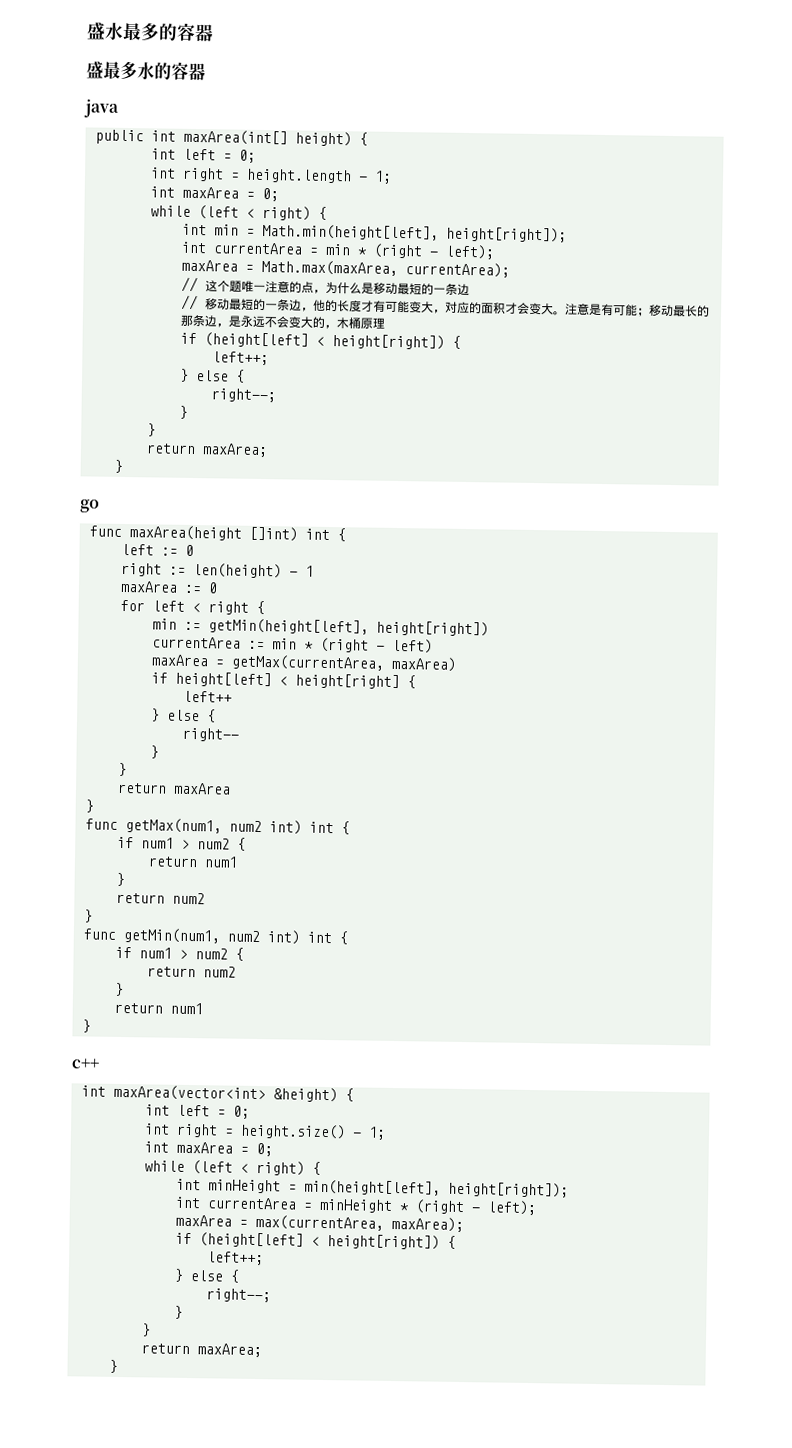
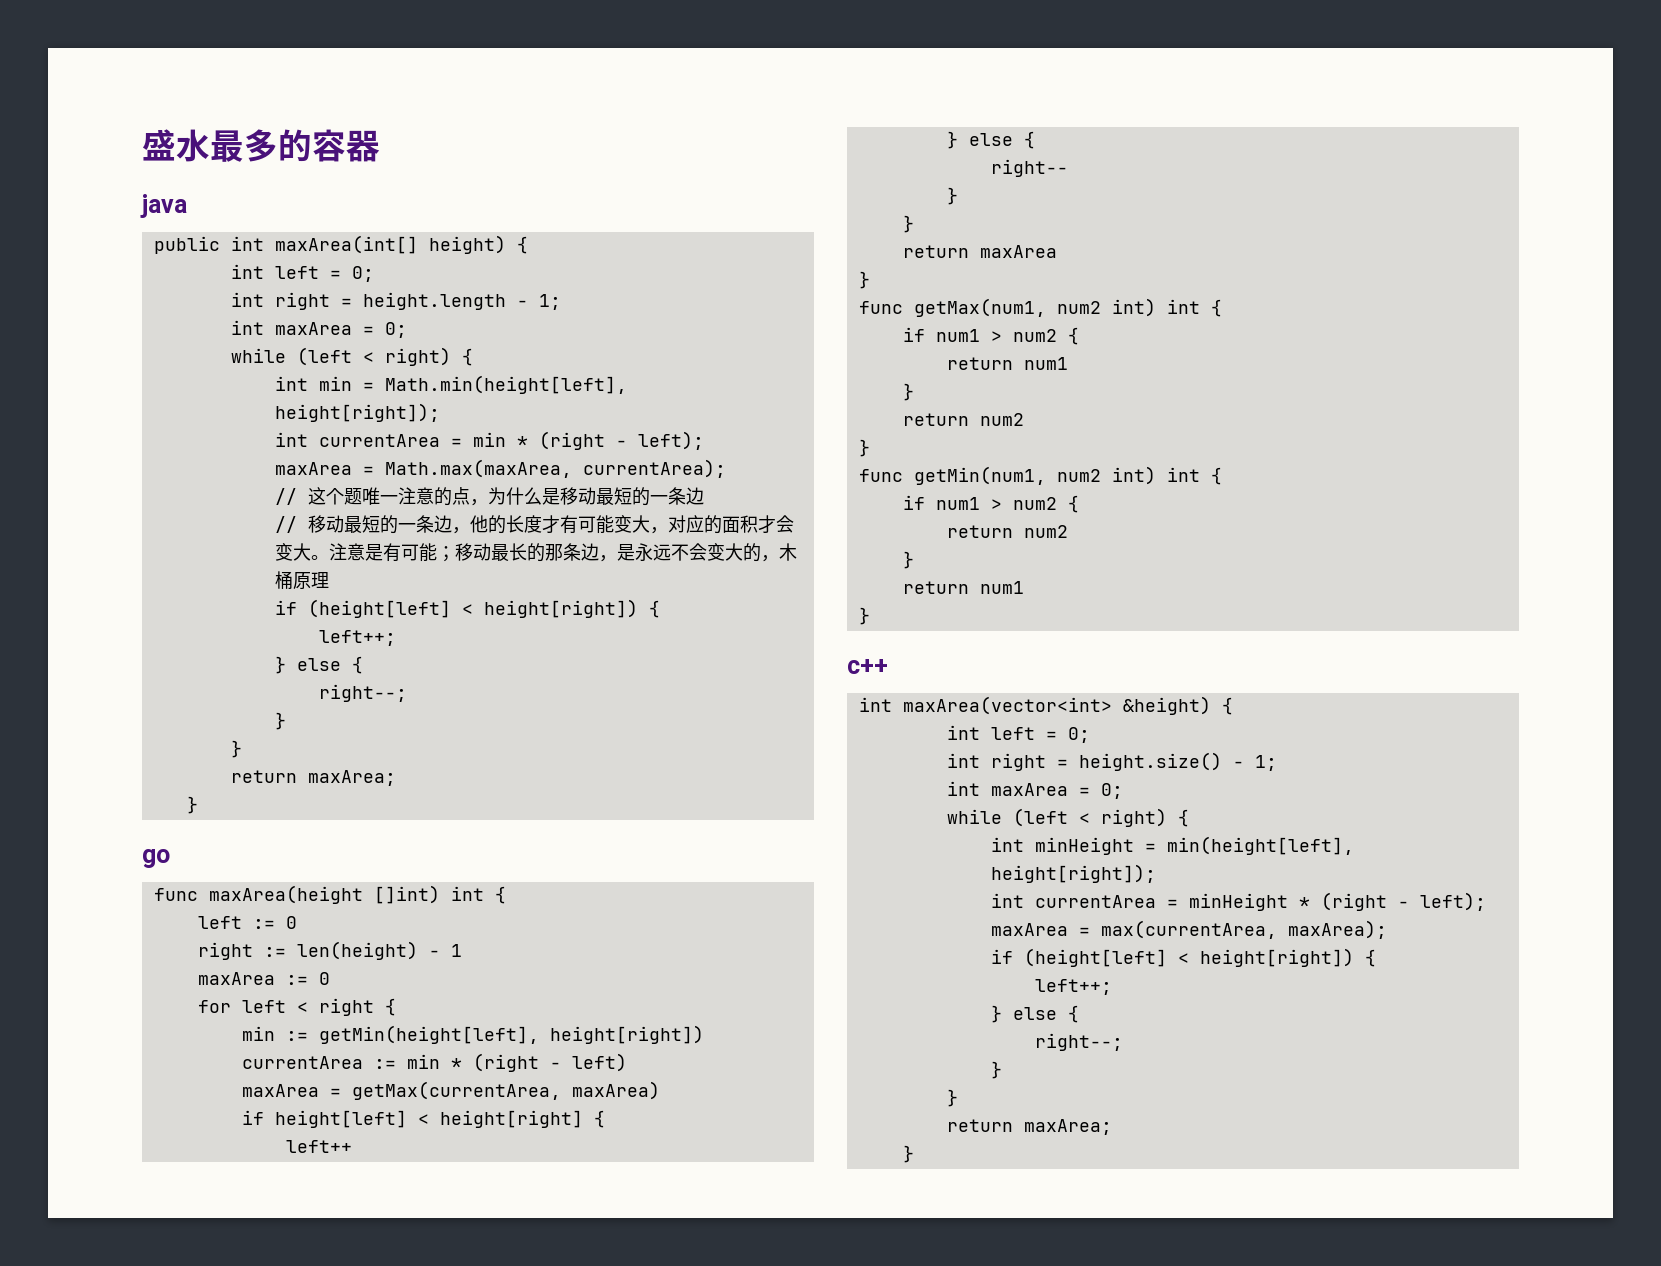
[86,60,206,81] // 盛最多水的容器 -> (380, 146) none

